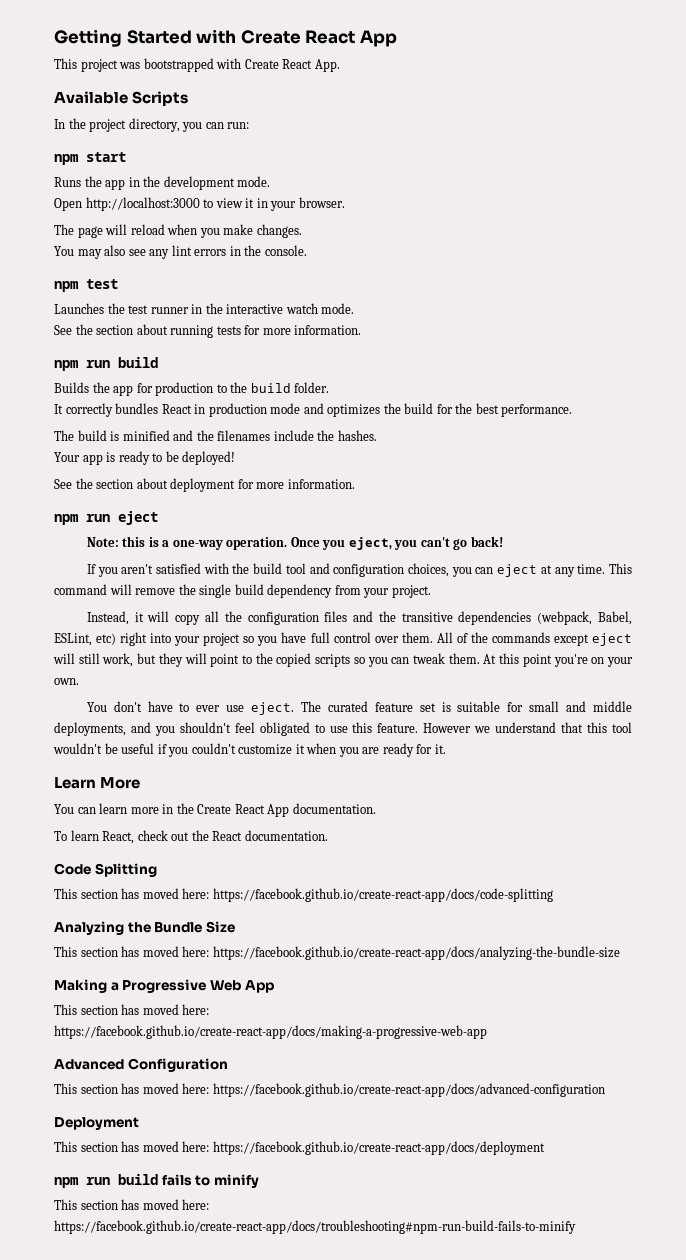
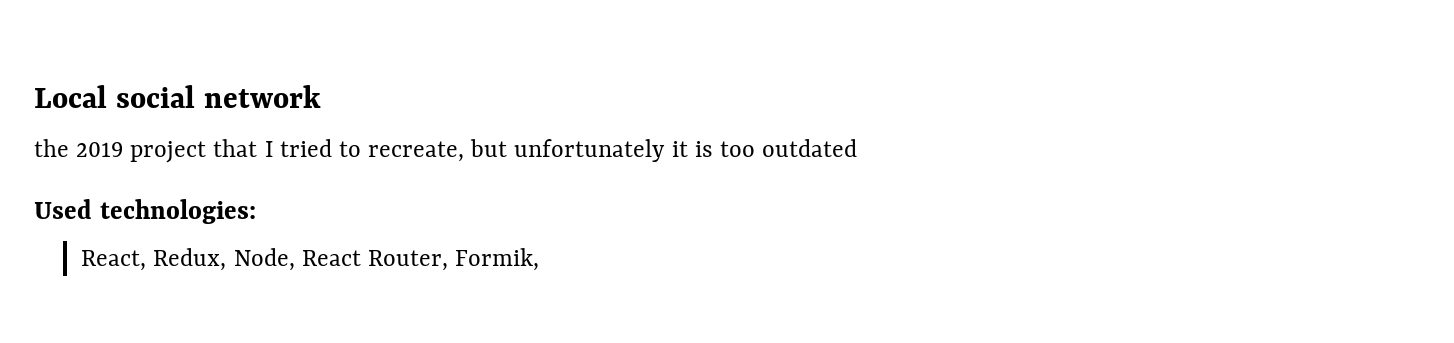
[54,29,397,47] [54,58,340,72] [54,91,189,106] [54,118,250,132] [54,152,126,165] [54,176,271,190] [54,197,345,211] [54,224,302,238] [54,245,307,259] [54,279,118,292] [54,303,355,314] [54,324,362,338] [54,357,158,371] [54,382,330,396] [54,403,573,417] [54,430,377,441] [54,451,236,465] [54,478,355,492] [54,511,158,525] [86,536,503,550] [86,563,632,577] [54,584,431,598] [86,611,633,625] [54,632,632,646] [53,653,633,667] [54,678,79,685] [86,701,632,715] [54,722,632,736] [53,743,446,757] [54,777,141,789] [54,803,376,817] [54,830,328,844] [54,863,157,877] [54,888,553,902] [54,921,235,935] [54,946,620,960] [54,979,274,993] [54,1004,210,1015] [54,1025,487,1039] [54,1058,228,1072] [54,1083,605,1097] [54,1117,139,1130] [54,1141,545,1155] [54,1174,259,1188] [54,1199,210,1210] [54,1220,576,1234] Getting Started with Create React App // This project was bootstrapped with Create React App. // Available Scripts // In the project directory, you can run: // npm start // Runs the app in the development mode. // Open http://localhost:3000 to view it in your browser. // The page will reload when you make changes. // You may also see any lint errors in the console. // npm test // Launches the test runner in the interactive watch mode. // See the section about running tests for more information. // npm run build // Builds the app for production to the build folder. // It correctly bundles React in production mode and optimizes the build for the best performance. // The build is minified and the filenames include the hashes. // Your app is ready to be deployed! // See the section about deployment for more information. // npm run eject // Note: this is a one-way operation. Once you eject, you can't go back! // If you aren't satisfied with the build tool and configuration choices, you can eject at any time. This command will remove the single build dependency from your project. // Instead, it will copy all the configuration files and the transitive dependencies (webpack, Babel, ESLint, etc) right into your project so you have full control over them. All of the commands except eject will still work, but they will point to the copied scripts so you can tweak them. At this point you're on your own. // You don't have to ever use eject. The curated feature set is suitable for small and middle deployments, and you shouldn't feel obligated to use this feature. However we understand that this tool wouldn't be useful if you couldn't customize it when you are ready for it. // Learn More // You can learn more in the Create React App documentation. // To learn React, check out the React documentation. // Code Splitting // This section has moved here: https://facebook.github.io/create-react-app/docs/code-splitting // Analyzing the Bundle Size // This section has moved here: https://facebook.github.io/create-react-app/docs/analyzing-the-bundle-size // Making a Progressive Web App // This section has moved here: https://facebook.github.io/create-react-app/docs/making-a-progressive-web-app // Advanced Configuration // This section has moved here: https://facebook.github.io/create-react-app/docs/advanced-configuration // Deployment // This section has moved here: https://facebook.github.io/create-react-app/docs/deployment // npm run build fails to minify // This section has moved here: https://facebook.github.io/create-react-app/docs/troubleshooting#npm-run-build-fails-to-minify -> [34,85,322,108] [34,139,858,163] [34,199,256,224] [81,248,540,271] Local social network // the 2019 project that I tried to recreate, but unfortunately it is too outdated // Used technologies: // React, Redux, Node, React Router, Formik,

